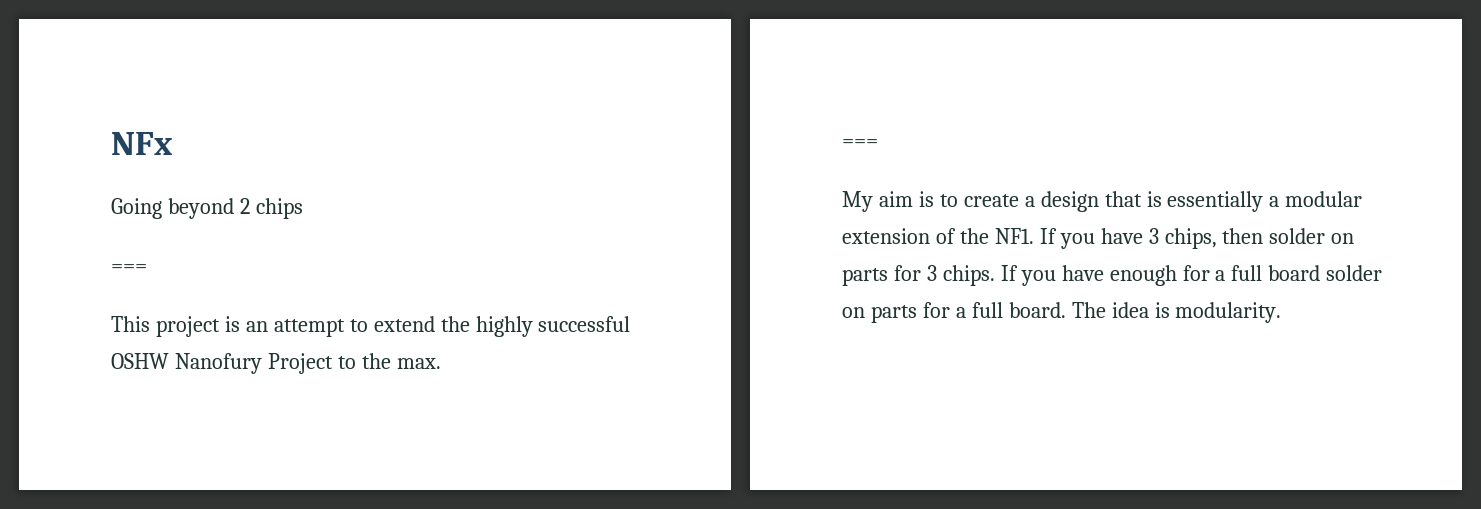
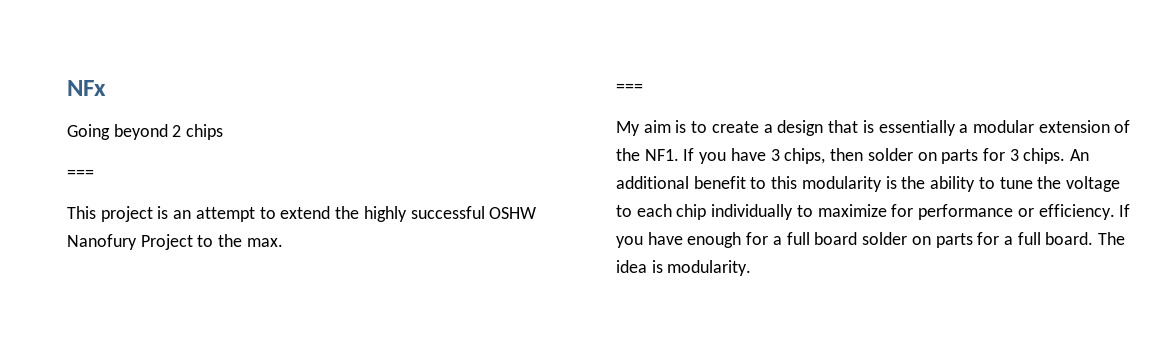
(995, 275) none -> [1070,149,1090,161] [616,176,1120,192] [616,204,1115,220] An additional benefit to this modularity is the ability to tune the voltage to each chip individually to maximize for performance or efficiency.

